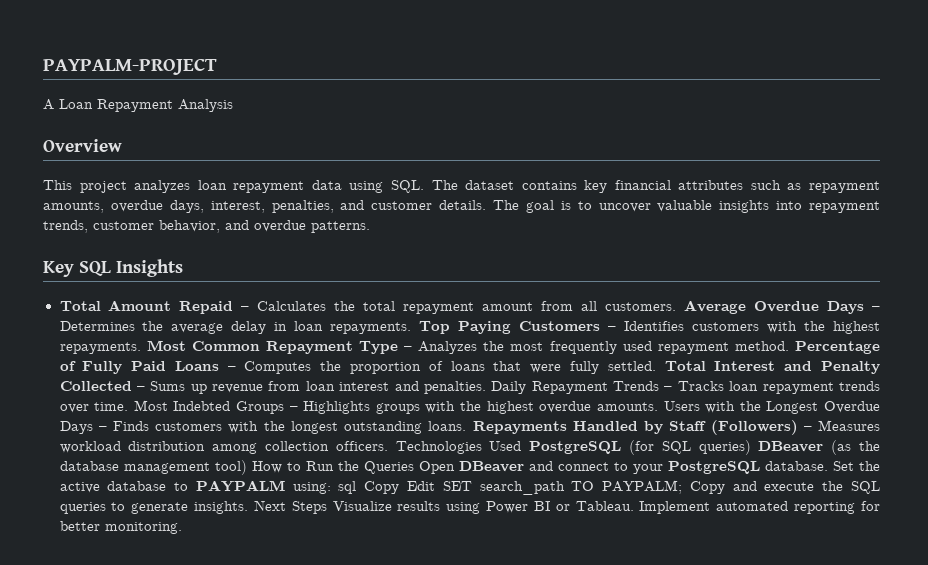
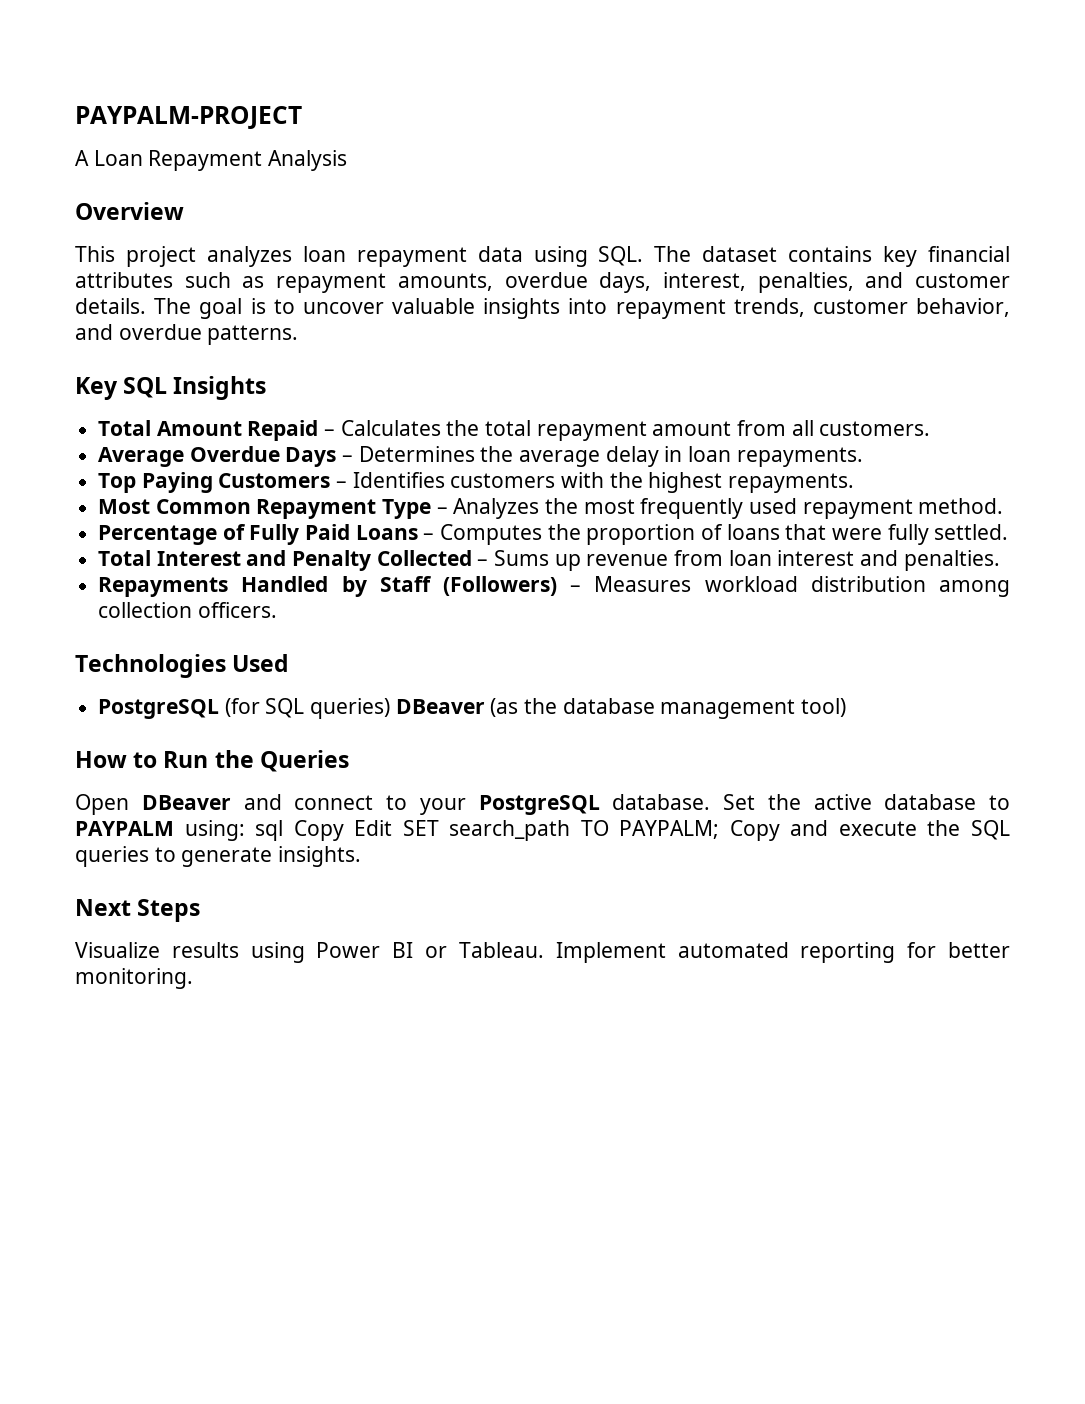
(677, 306) none -> (931, 428) //
(412, 328) none -> (863, 457) //
(141, 348) none -> (855, 483) //
(789, 346) none -> (1004, 506) //
(656, 366) none -> (1009, 532) //
[491,381,880,394] [59,400,881,414] [59,421,467,434] Daily Repayment Trends – Tracks loan repayment trends over time. Most Indebted Groups – Highlights groups with the highest overdue amounts. Users with the Longest Overdue Days – Finds customers with the longest outstanding loans. -> (1000, 560) //
(388, 446) none -> (277, 610) //
(522, 446) none -> (290, 663) //
(247, 467) none -> (847, 707) //
(414, 467) none -> (349, 761) //
(249, 507) none -> (362, 856) //
(327, 507) none -> (201, 910) //

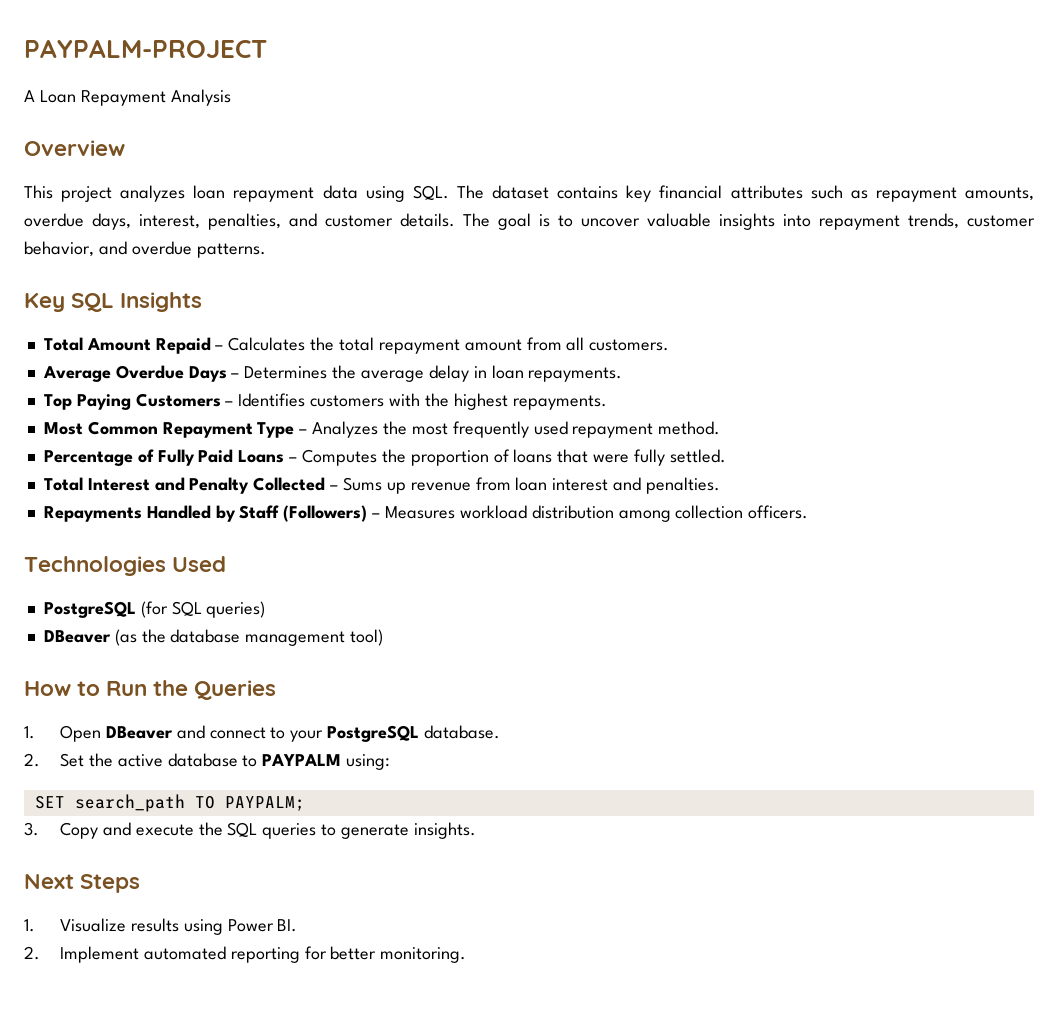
(391, 708) none -> (266, 609) //
(349, 761) none -> [24,726,35,739] 1.
(711, 802) none -> [24,753,40,767] // 2.
[255,820,393,841] sql Copy Edit -> (391, 762) //
(720, 829) none -> [24,822,39,836] // 3.
(201, 910) none -> [24,919,35,932] 1.
[392,942,544,958] BI or Tableau. -> [277,919,298,932] [24,946,40,960] BI. // 2.

